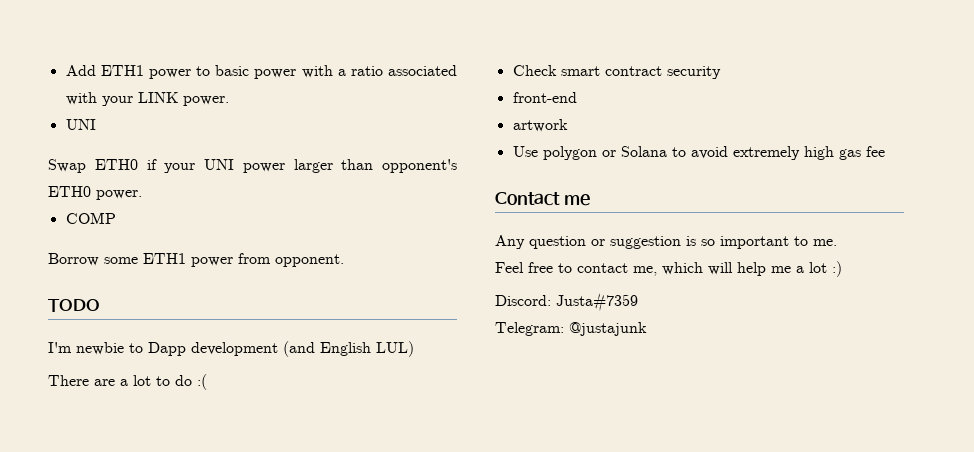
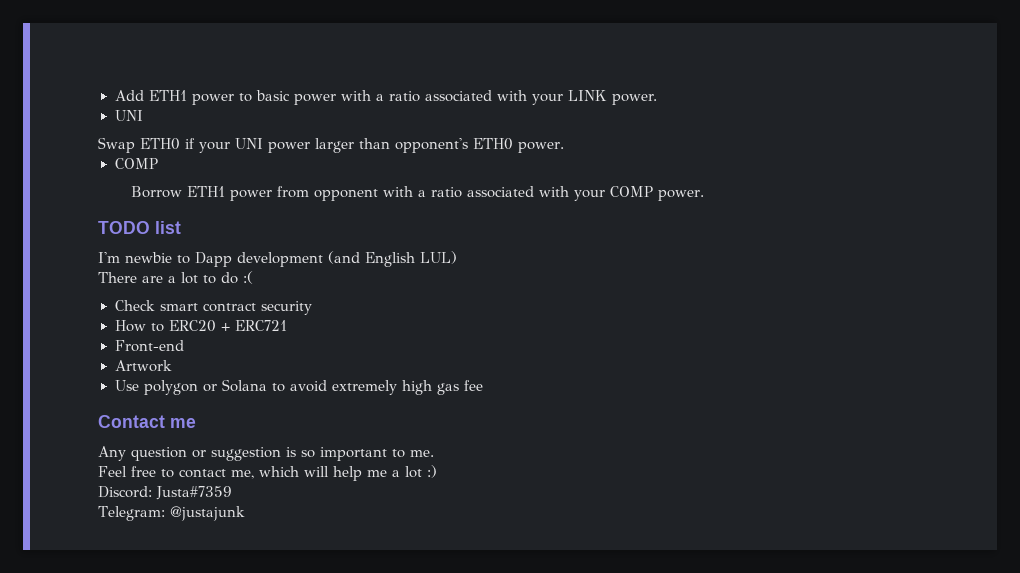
[104,257,138,264] some -> (182, 192) none
[275,254,344,267] opponent. -> [313,186,704,201] opponent with a ratio associated with your COMP power.
(100, 305) none -> [155,221,181,234] list
[512,92,577,103] [512,119,568,132] front-end // artwork -> [114,320,287,332] [114,340,184,352] [114,360,172,372] How to ERC20 + ERC721 // Front-end // Artwork

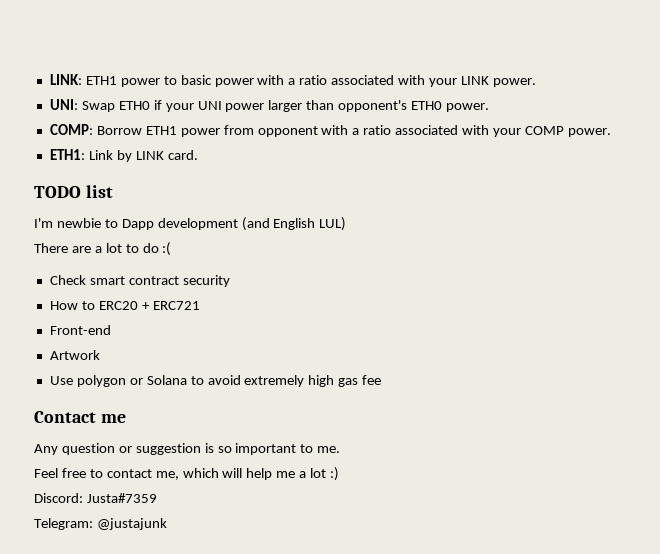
[114,90,144,101] Add -> [49,74,82,85] LINK:
[114,110,143,121] UNI // -> [49,99,78,110] UNI:
[114,158,158,169] COMP // -> [49,124,93,135] COMP:
(704, 195) none -> [49,149,198,162] // ETH1: Link by LINK card.

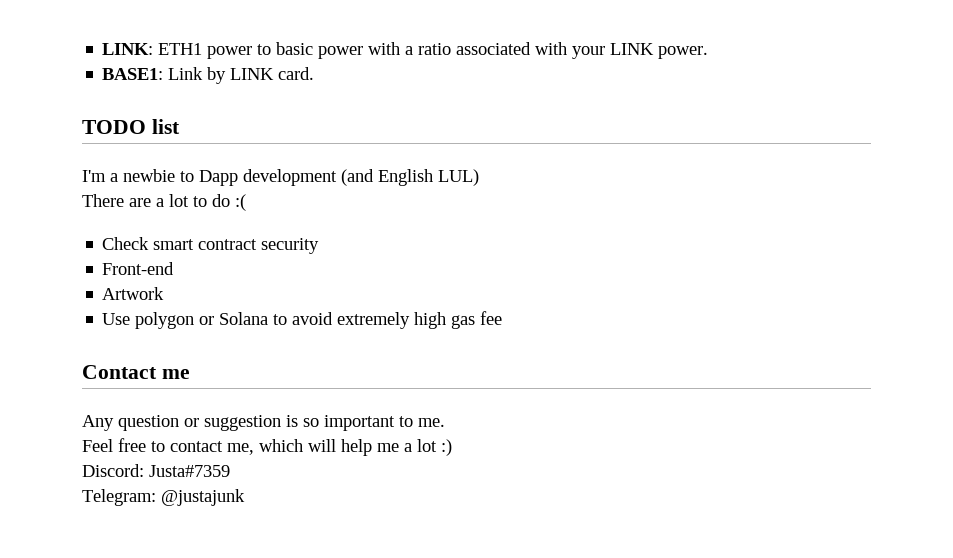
[49,99,490,112] [49,124,611,137] [49,149,85,160] UNI: Swap ETH0 if your UNI power larger than opponent's ETH0 power. // COMP: Borrow ETH1 power from opponent with a ratio associated with your COMP power. // ETH1: -> [102,68,164,80] BASE1:
(53, 223) none -> [110,173,118,182] a
[49,301,200,310] // How to ERC20 + ERC721 -> (320, 246) none

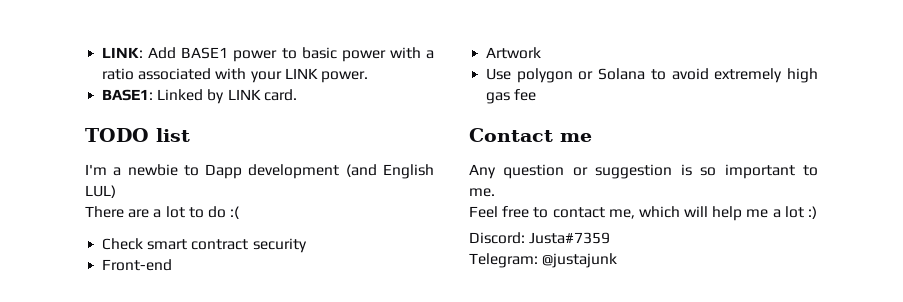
[158,43,203,55] ETH1 -> [148,47,229,59] Add BASE1
[168,67,204,80] Link -> [157,89,204,101] Linked

